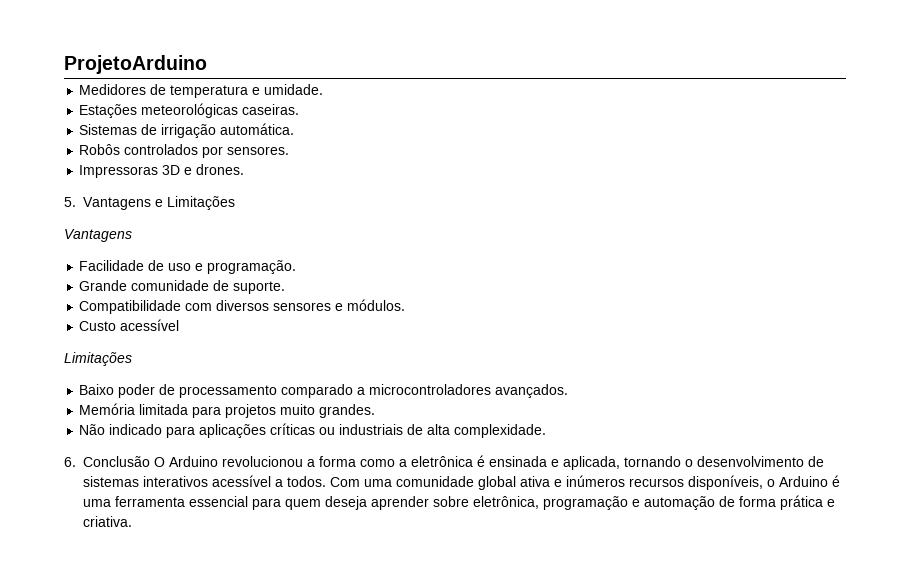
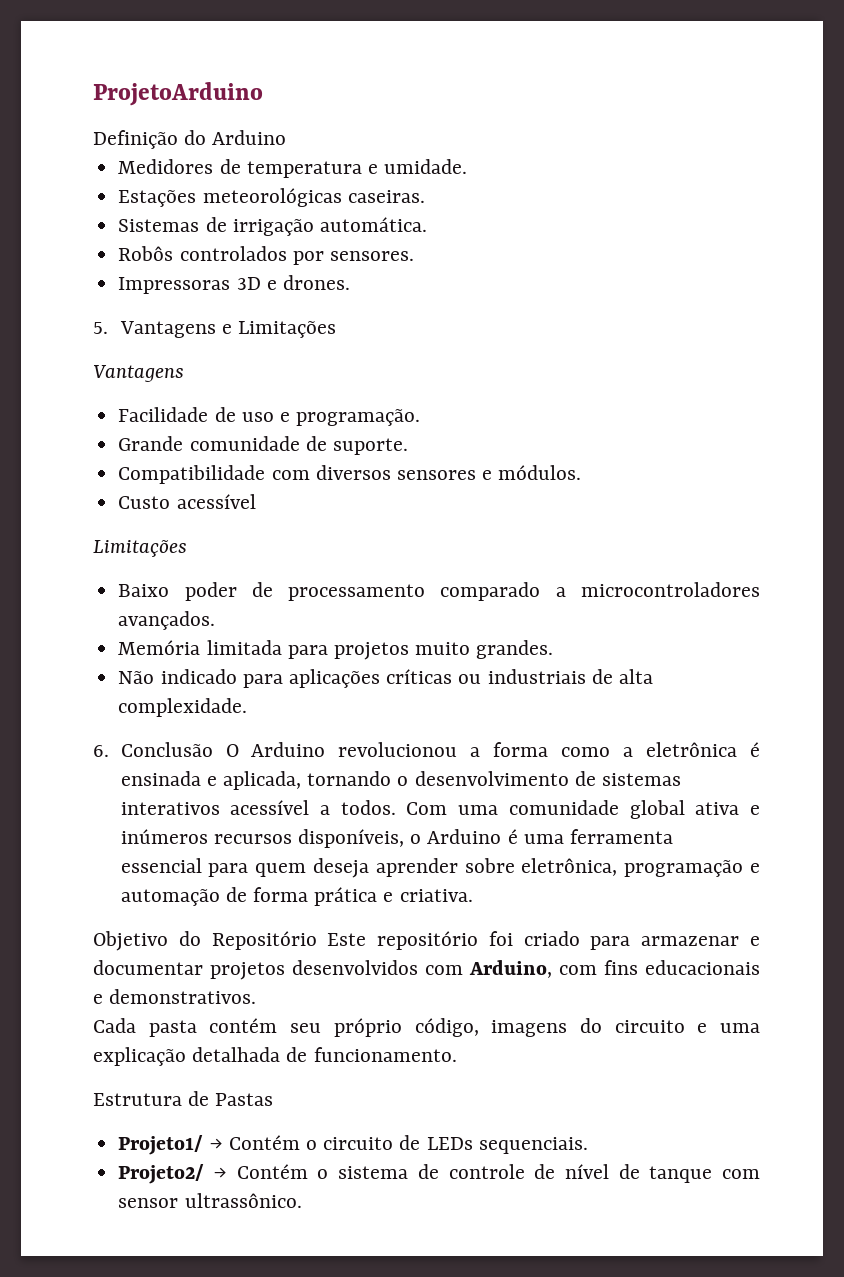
(207, 64) none -> [93,130,287,149] // Definição do Arduino
(132, 521) none -> [93,931,761,951] [93,960,760,980] [93,989,257,1004] [93,1018,760,1037] [93,1047,457,1066] [93,1091,274,1106] [118,1135,588,1155] [118,1164,760,1184] [118,1193,302,1208] // Objetivo do Repositório Este repositório foi criado para armazenar e documentar projetos desenvolvidos com Arduino, com fins educacionais e demonstrativos. // Cada pasta contém seu próprio código, imagens do circuito e uma explicação detalhada de funcionamento. // Estrutura de Pastas // Projeto1/ → Contém o circuito de LEDs sequenciais. // Projeto2/ → Contém o sistema de controle de nível de tanque com sensor ultrassônico.

